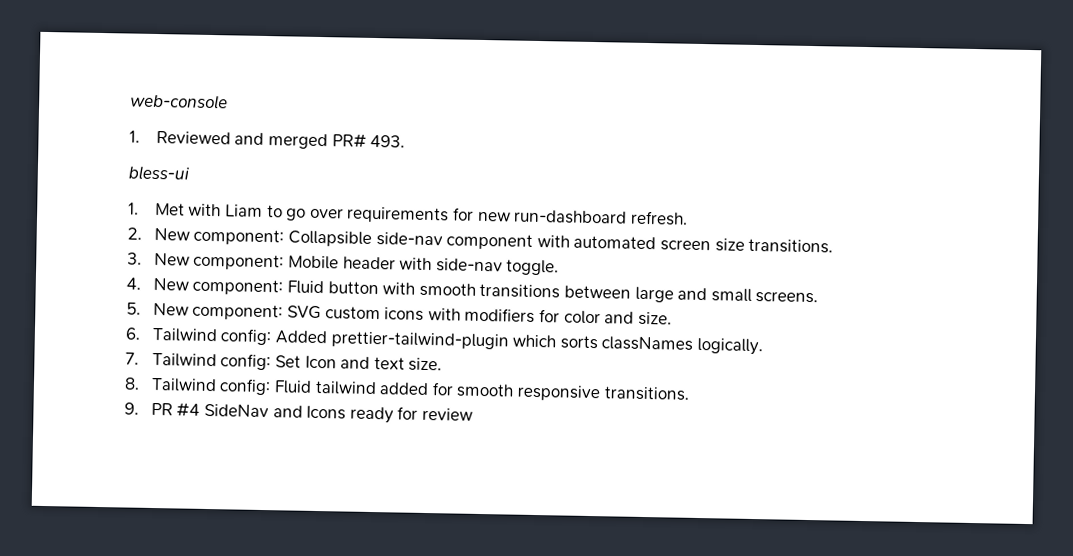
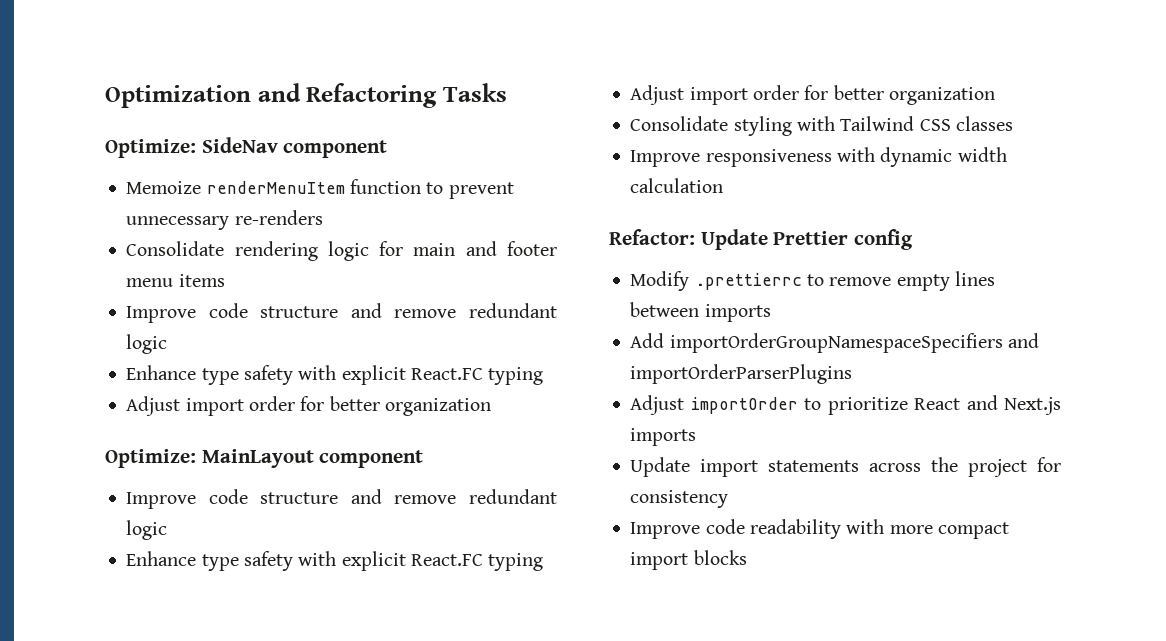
[130,93,228,110] [129,130,406,150] [128,165,189,181] [128,202,688,226] [127,227,834,254] [127,252,560,276] [126,277,819,304] [126,302,672,326] [125,327,764,356] [125,352,443,372] [124,377,690,402] [124,402,474,424] web-console // 1. Reviewed and merged PR# 493. // bless-ui // 1. Met with Liam to go over requirements for new run-dashboard refresh. // 2. New component: Collapsible side-nav component with automated screen size transitions. // 3. New component: Mobile header with side-nav toggle. // 4. New component: Fluid button with smooth transitions between large and small screens. // 5. New component: SVG custom icons with modifiers for color and size. // 6. Tailwind config: Added prettier-tailwind-plugin which sorts classNames logically. // 7. Tailwind config: Set Icon and text size. // 8. Tailwind config: Fluid tailwind added for smooth responsive transitions. // 9. PR #4 SideNav and Icons ready for review -> [105,83,507,108] [105,137,388,158] [126,179,514,199] [126,210,323,230] [126,241,557,261] [126,274,225,287] [126,303,557,323] [126,334,168,354] [126,365,544,385] [126,396,491,416] [105,449,424,468] [126,489,557,509] [126,520,168,540] [126,551,544,571] [630,85,995,105] [630,116,1013,136] [630,147,1007,167] [630,178,724,193] [609,229,914,250] [630,271,995,291] [630,302,771,322] [630,333,1039,353] [630,364,853,384] [630,395,1061,415] [630,428,697,446] [630,457,1061,477] [630,490,729,508] [630,519,1009,539] [630,550,747,570] Optimization and Refactoring Tasks // Optimize: SideNav component // Memoize renderMenuItem function to prevent unnecessary re-renders // Consolidate rendering logic for main and footer menu items // Improve code structure and remove redundant logic // Enhance type safety with explicit React.FC typing // Adjust import order for better organization // Optimize: MainLayout component // Improve code structure and remove redundant logic // Enhance type safety with explicit React.FC typing // Adjust import order for better organization // Consolidate styling with Tailwind CSS classes // Improve responsiveness with dynamic width calculation // Refactor: Update Prettier config // Modify .prettierrc to remove empty lines between imports // Add importOrderGroupNamespaceSpecifiers and importOrderParserPlugins // Adjust importOrder to prioritize React and Next.js imports // Update import statements across the project for consistency // Improve code readability with more compact import blocks

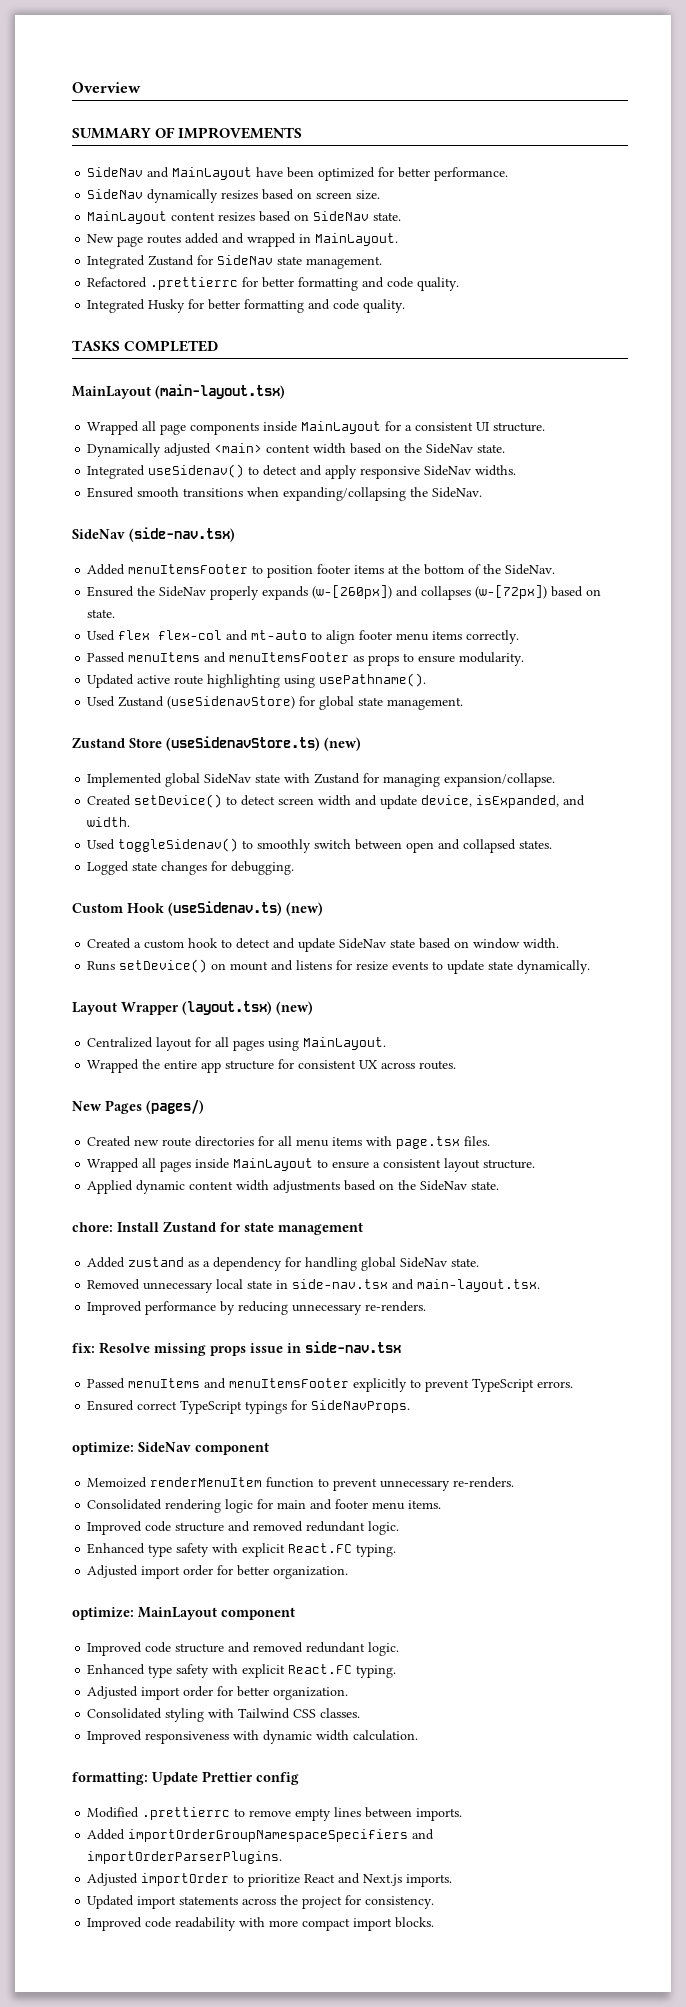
[105,83,507,108] [105,139,196,158] Optimization and Refactoring Tasks // Optimize: -> [72,82,141,93] [72,127,303,139] [87,167,509,181] [87,189,381,203] [87,211,402,224] [87,233,399,247] [87,255,383,269] [87,277,460,291] [87,299,406,313] [72,340,219,352] [72,384,285,399] [87,421,546,435] [87,443,506,457] [87,464,517,479] [87,487,483,501] [72,527,235,542] [87,564,556,578] [87,585,602,600] [87,609,116,618] [87,630,520,644] [87,652,525,666] [87,673,427,688] [87,696,464,710] [72,736,361,751] [87,773,556,787] [87,794,586,809] [87,817,131,827] [87,838,553,853] [87,861,295,875] [72,901,323,916] [87,938,560,952] [87,959,591,974] [72,1001,313,1015] [87,1037,387,1051] [87,1059,457,1073] [72,1099,204,1114] [87,1136,491,1149] [87,1158,536,1172] [87,1180,500,1194] [72,1221,363,1235] [87,1257,480,1271] [87,1279,541,1293] [87,1301,427,1315] [72,1341,401,1356] [87,1378,574,1392] [87,1400,411,1414] [72,1442,134,1455] Overview // SUMMARY OF IMPROVEMENTS // SideNav and MainLayout have been optimized for better performance. // SideNav dynamically resizes based on screen size. // MainLayout content resizes based on SideNav state. // New page routes added and wrapped in MainLayout. // Integrated Zustand for SideNav state management. // Refactored .prettierrc for better formatting and code quality. // Integrated Husky for better formatting and code quality. // TASKS COMPLETED // MainLayout (main-layout.tsx) // Wrapped all page components inside MainLayout for a consistent UI structure. // Dynamically adjusted <main> content width based on the SideNav state. // Integrated useSidenav() to detect and apply responsive SideNav widths. // Ensured smooth transitions when expanding/collapsing the SideNav. // SideNav (side-nav.tsx) // Added menuItemsFooter to position footer items at the bottom of the SideNav. // Ensured the SideNav properly expands (w-[260px]) and collapses (w-[72px]) based on state. // Used flex flex-col and mt-auto to align footer menu items correctly. // Passed menuItems and menuItemsFooter as props to ensure modularity. // Updated active route highlighting using usePathname(). // Used Zustand (useSidenavStore) for global state management. // Zustand Store (useSidenavStore.ts) (new) // Implemented global SideNav state with Zustand for managing expansion/collapse. // Created setDevice() to detect screen width and update device, isExpanded, and width. // Used toggleSidenav() to smoothly switch between open and collapsed states. // Logged state changes for debugging. // Custom Hook (useSidenav.ts) (new) // Created a custom hook to detect and update SideNav state based on window width. // Runs setDevice() on mount and listens for resize events to update state dynamically. // Layout Wrapper (layout.tsx) (new) // Centralized layout for all pages using MainLayout. // Wrapped the entire app structure for consistent UX across routes. // New Pages (pages/) // Created new route directories for all menu items with page.tsx files. // Wrapped all pages inside MainLayout to ensure a consistent layout structure. // Applied dynamic content width adjustments based on the SideNav state. // chore: Install Zustand for state management // Added zustand as a dependency for handling global SideNav state. // Removed unnecessary local state in side-nav.tsx and main-layout.tsx. // Improved performance by reducing unnecessary re-renders. // fix: Resolve missing props issue in side-nav.tsx // Passed menuItems and menuItemsFooter explicitly to prevent TypeScript errors. // Ensured correct TypeScript typings for SideNavProps. // optimize:
[126,181,202,194] Memoize -> [87,1477,148,1488] Memoized
[234,210,323,225] [126,241,225,256] re-renders // Consolidate -> [453,1477,515,1488] [87,1499,163,1510] re-renders. // Consolidated
[178,274,225,287] [126,303,557,323] [126,334,168,354] [126,365,544,385] [126,396,491,416] [105,449,196,468] items // Improve code structure and remove redundant logic // Enhance type safety with explicit React.FC typing // Adjust import order for better organization // Optimize: -> [408,1500,442,1509] [87,1521,400,1535] [87,1543,397,1557] [87,1565,349,1579] [72,1607,134,1620] items. // Improved code structure and removed redundant logic. // Enhanced type safety with explicit React.FC typing. // Adjusted import order for better organization. // optimize:
[126,489,557,509] [126,520,168,540] [126,551,544,571] [630,85,995,105] [630,116,729,131] Improve code structure and remove redundant logic // Enhance type safety with explicit React.FC typing // Adjust import order for better organization // Consolidate -> [87,1642,400,1656] [87,1664,397,1678] [87,1686,349,1700] [87,1708,163,1719] Improved code structure and removed redundant logic. // Enhanced type safety with explicit React.FC typing. // Adjusted import order for better organization. // Consolidated
[955,116,1013,131] [630,150,701,167] classes // Improve -> [320,1708,361,1718] [87,1730,143,1744] classes. // Improved
[630,178,724,193] [609,229,695,245] calculation // Refactor: -> [353,1730,419,1741] [72,1772,148,1785] calculation. // formatting:
[630,271,690,291] Modify -> [87,1807,140,1818] Modified
[704,304,771,322] [630,333,1039,353] [630,364,853,384] [630,395,685,415] imports // Add importOrderGroupNamespaceSpecifiers and importOrderParserPlugins // Adjust -> [416,1808,463,1821] [87,1829,435,1842] [87,1851,283,1864] [87,1873,139,1886] imports. // Added importOrderGroupNamespaceSpecifiers and importOrderParserPlugins. // Adjusted
[630,428,697,446] [630,457,691,477] imports // Update -> [406,1874,453,1887] [87,1895,135,1909] imports. // Updated
[630,490,729,508] [630,522,701,539] consistency // Improve -> [365,1896,435,1909] [87,1917,143,1931] consistency. // Improved
[693,550,747,565] blocks -> [395,1917,435,1928] blocks.

